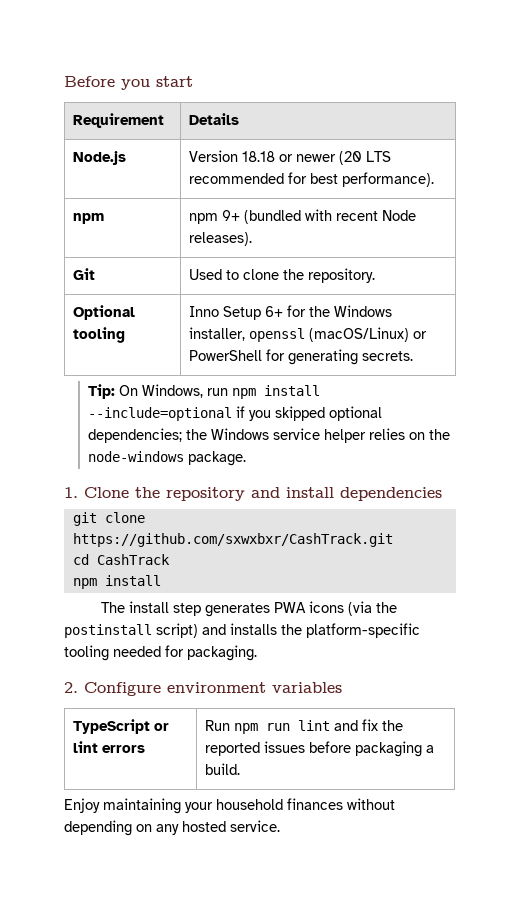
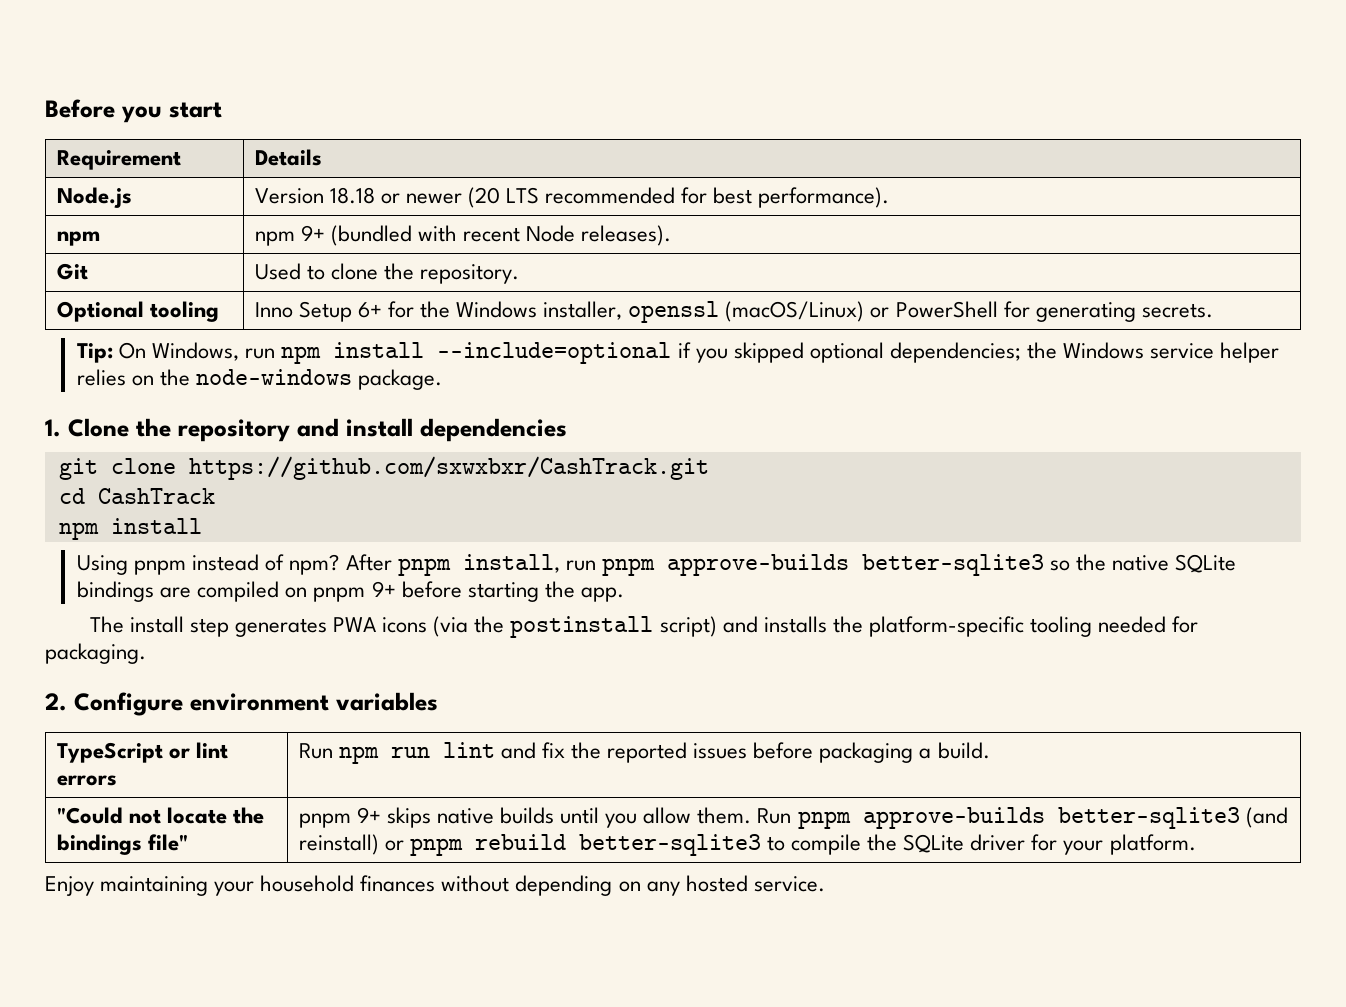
(161, 580) none -> [77,554,1237,576] [77,581,624,602] // Using pnpm instead of npm? After pnpm install, run pnpm approve-builds better-sqlite3 so the native SQLite bindings are compiled on pnpm 9+ before starting the app.
(240, 769) none -> [56,807,265,824] [56,834,188,855] [298,807,1288,829] [298,834,1196,856] // "Could not locate the bindings file" | pnpm 9+ skips native builds until you allow them. Run pnpm approve-builds better-sqlite3 (and reinstall) or pnpm rebuild better-sqlite3 to compile the SQLite driver for your platform.

